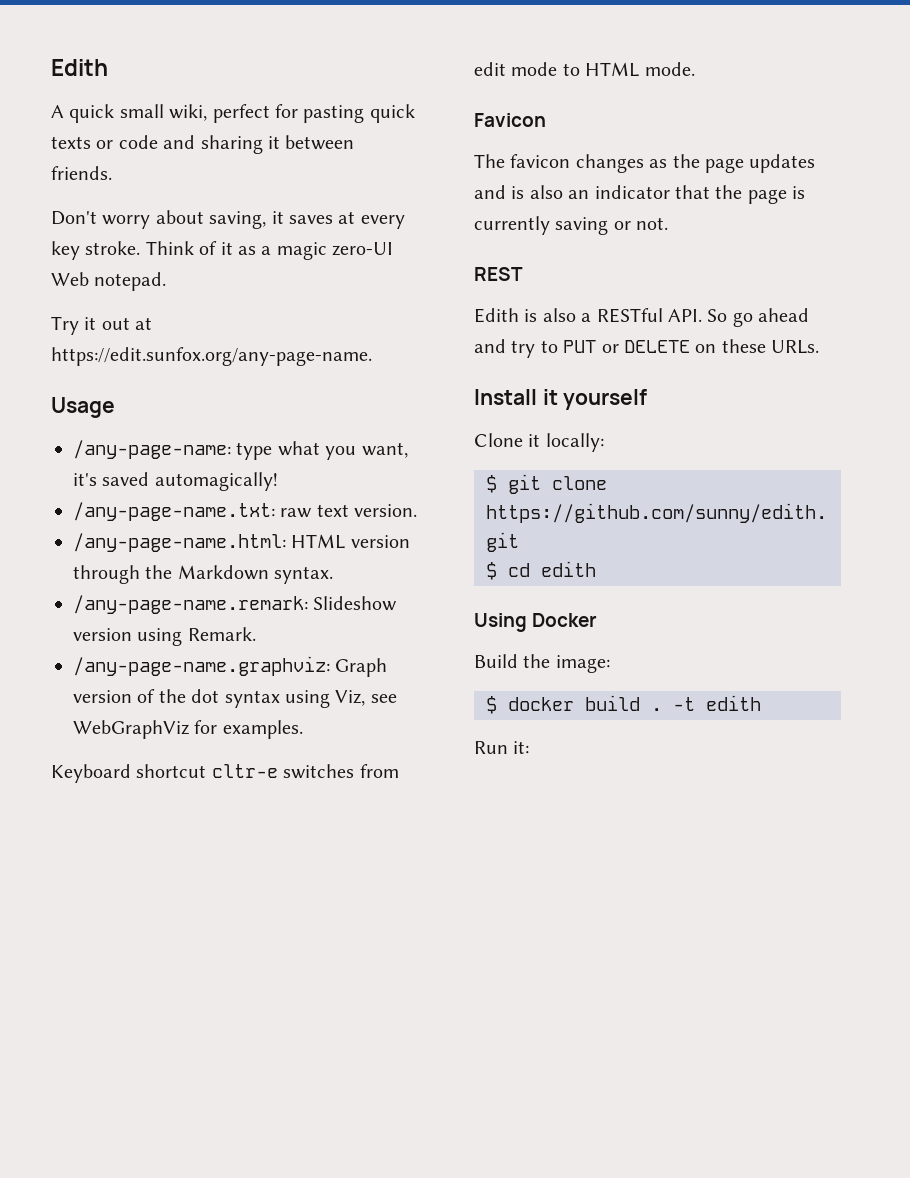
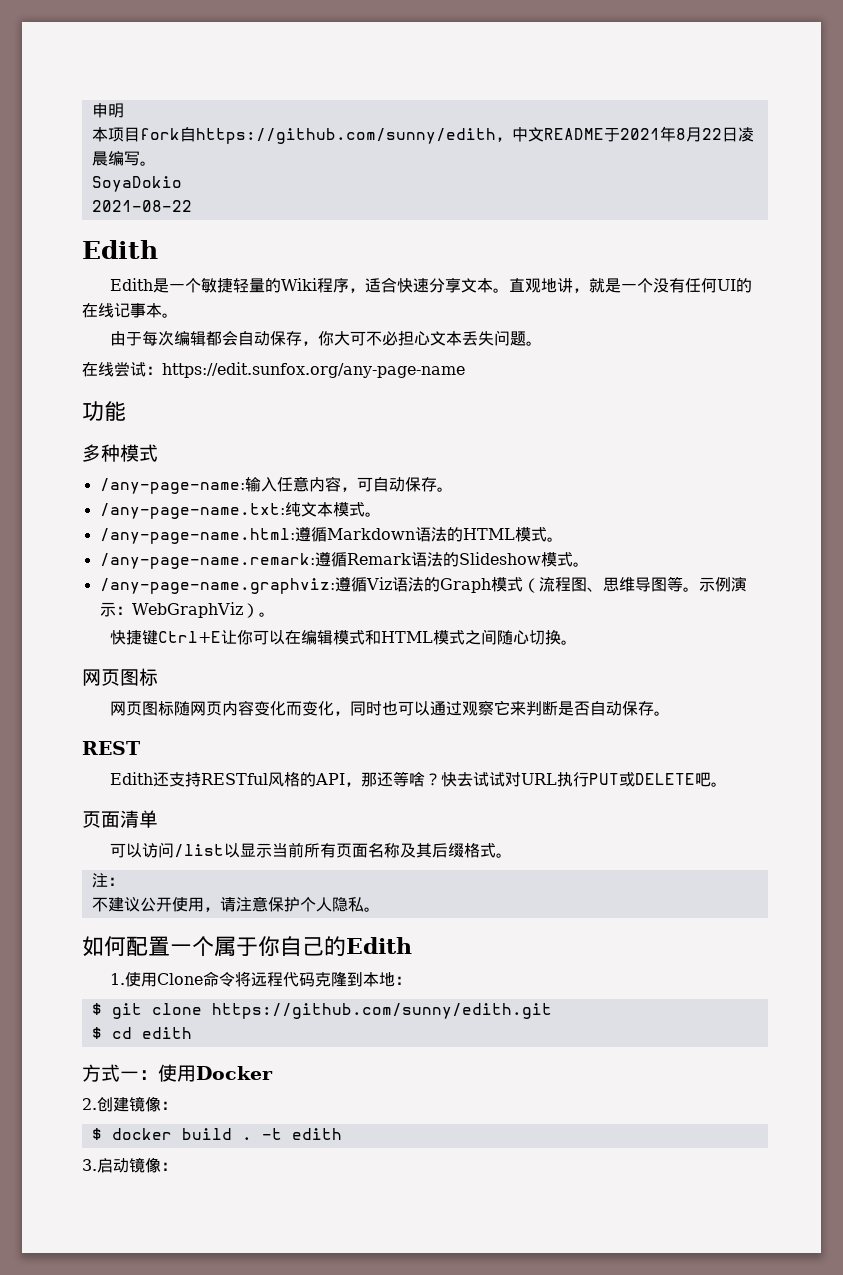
[51,59,108,76] [51,104,415,123] [51,135,355,154] [51,166,112,180] [51,210,405,229] [51,241,394,260] [51,272,167,291] [51,316,153,335] [51,347,372,366] [51,397,115,418] [73,440,408,460] [73,472,278,491] [73,502,418,521] [73,533,410,552] [73,565,334,584] [73,595,398,614] [73,627,256,646] [73,656,388,677] [73,689,397,708] [73,720,303,739] [51,764,399,783] [474,62,695,77] [474,113,546,127] [474,154,816,173] [474,185,806,204] [474,216,669,235] [474,267,523,281] [474,308,810,327] [474,339,820,358] [474,389,648,410] [474,433,604,452] Edith // A quick small wiki, perfect for pasting quick texts or code and sharing it between friends. // Don't worry about saving, it saves at every key stroke. Think of it as a magic zero-UI Web notepad. // Try it out at https://edit.sunfox.org/any-page-name. // Usage // /any-page-name: type what you want, it's saved automagically! // /any-page-name.txt: raw text version. // /any-page-name.html: HTML version through the Markdown syntax. // /any-page-name.remark: Slideshow version using Remark. // /any-page-name.graphviz: Graph version of the dot syntax using Viz, see WebGraphViz for examples. // Keyboard shortcut cltr-e switches from edit mode to HTML mode. // Favicon // The favicon changes as the page updates and is also an indicator that the page is currently saving or not. // REST // Edith is also a RESTful API. So go ahead and try to PUT or DELETE on these URLs. // Install it yourself // Clone it locally: -> [91,103,124,118] [91,126,754,144] [91,151,156,166] [91,176,182,192] [91,200,192,212] [82,240,158,259] [110,277,753,293] [82,303,178,318] [110,330,543,346] [82,362,465,378] [82,401,126,421] [82,444,158,462] [99,476,453,494] [99,502,381,519] [99,526,563,544] [99,551,589,569] [99,576,747,594] [99,602,275,618] [110,629,578,645] [82,668,158,686] [110,700,671,716] [82,741,140,755] [110,771,728,787] [82,810,158,828] [110,842,513,858] [91,873,124,888] [91,896,380,912] [82,936,412,957] [110,971,412,987] 申明 // 本项目fork自https://github.com/sunny/edith，中文README于2021年8月22日凌晨编写。 // SoyaDokio // 2021-08-22 // Edith // Edith是一个敏捷轻量的Wiki程序，适合快速分享文本。直观地讲，就是一个没有任何UI的在线记事本。 // 由于每次编辑都会自动保存，你大可不必担心文本丢失问题。 // 在线尝试：https://edit.sunfox.org/any-page-name // 功能 // 多种模式 // /any-page-name:输入任意内容，可自动保存。 // /any-page-name.txt:纯文本模式。 // /any-page-name.html:遵循Markdown语法的HTML模式。 // /any-page-name.remark:遵循Remark语法的Slideshow模式。 // /any-page-name.graphviz:遵循Viz语法的Graph模式（流程图、思维导图等。示例演示：WebGraphViz）。 // 快捷键Ctrl+E让你可以在编辑模式和HTML模式之间随心切换。 // 网页图标 // 网页图标随网页内容变化而变化，同时也可以通过观察它来判断是否自动保存。 // REST // Edith还支持RESTful风格的API，那还等啥？快去试试对URL执行PUT或DELETE吧。 // 页面清单 // 可以访问/list以显示当前所有页面名称及其后缀格式。 // 注： // 不建议公开使用，请注意保护个人隐私。 // 如何配置一个属于你自己的Edith // 1.使用Clone命令将远程代码克隆到本地：
[474,613,598,632] [474,654,610,673] Using Docker // Build the image: -> [82,1064,273,1082] [82,1096,177,1112] 方式一：使用Docker // 2.创建镜像：
[474,741,530,754] Run it: -> [82,1157,177,1173] 3.启动镜像：

